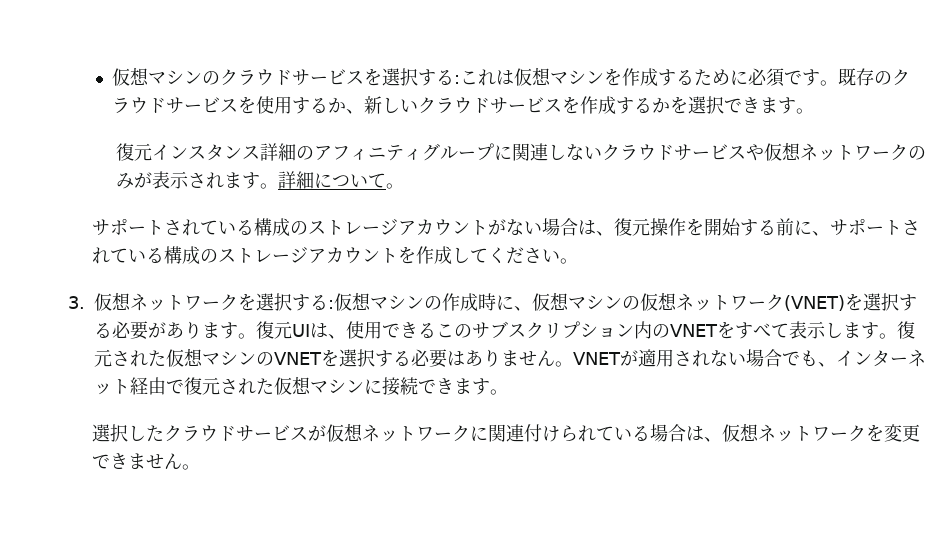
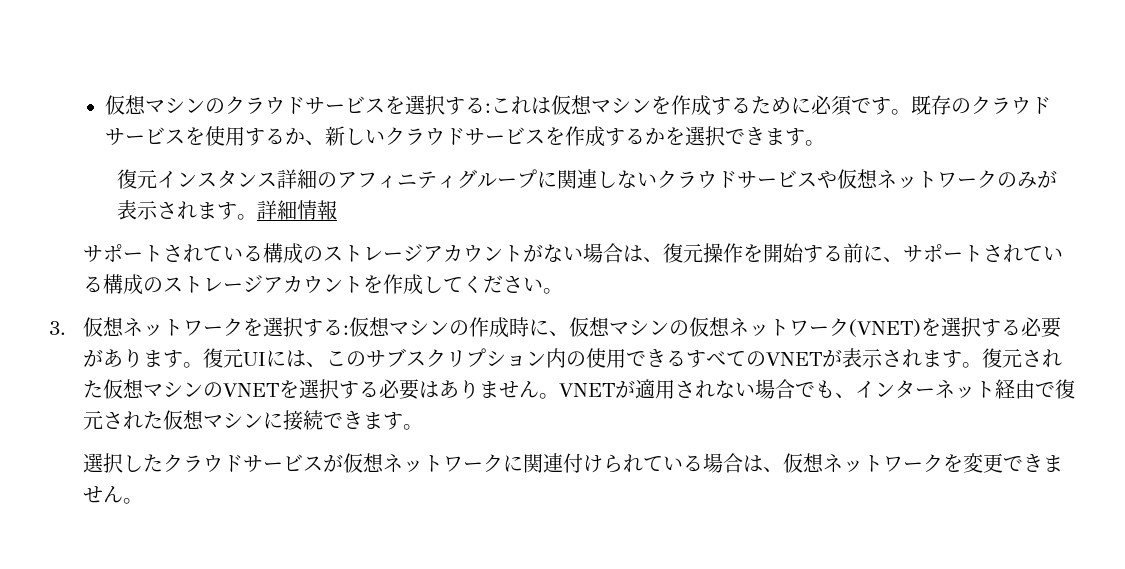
[313,173,404,189] について。 -> [297,200,338,220] 情報
[310,321,436,339] は、使用できる -> [266,350,327,367] には、
[670,321,843,339] VNETをすべて表示し -> [586,348,923,368] 使用できるすべてのVNETが表示され

